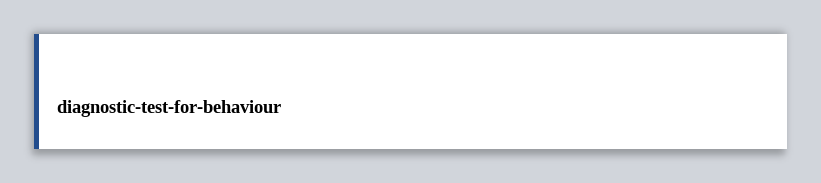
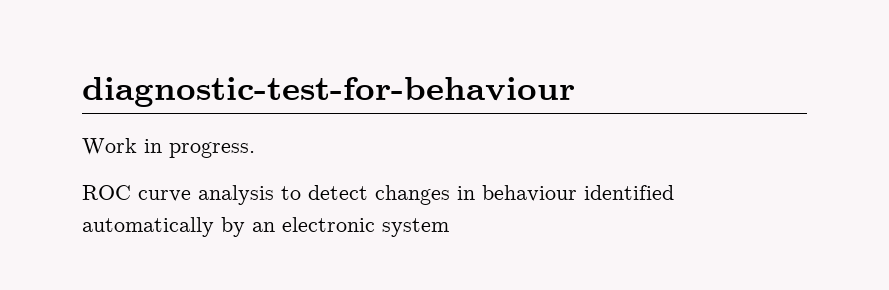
(281, 108) none -> [82,138,255,158] [82,185,674,205] [82,217,449,237] // Work in progress. // ROC curve analysis to detect changes in behaviour identified automatically by an electronic system

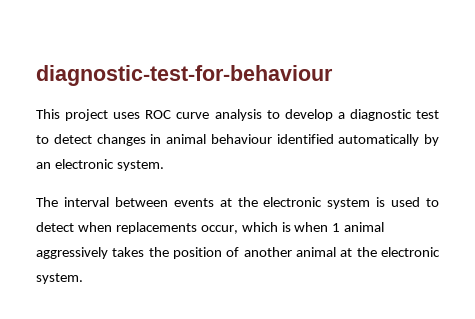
[82,138,255,158] Work in progress. // -> [36,109,141,121] This project uses
(301, 193) none -> [284,109,440,121] [36,135,49,144] develop a diagnostic test to
(475, 193) none -> [166,134,206,144] animal
[382,218,449,237] system -> [116,160,164,171] [36,197,439,209] [36,222,385,234] [36,247,440,259] [36,273,83,284] system. // The interval between events at the electronic system is used to detect when replacements occur, which is when 1 animal aggressively takes the position of another animal at the electronic system.

